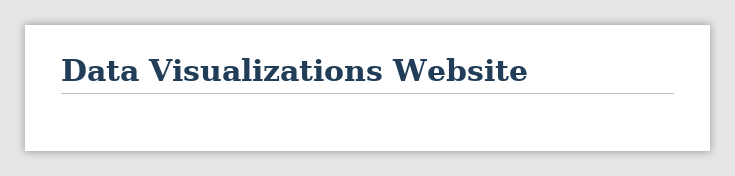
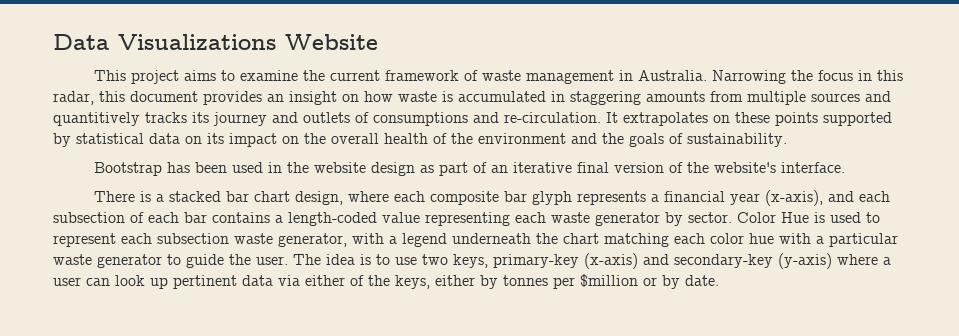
(528, 69) none -> [94,70,904,84] [53,91,891,105] [53,112,892,126] [53,133,787,147] [94,162,846,176] [94,190,891,206] [53,212,880,226] [53,233,898,247] [53,253,891,269] [53,274,719,289] // This project aims to examine the current framework of waste management in Australia. Narrowing the focus in this radar, this document provides an insight on how waste is accumulated in staggering amounts from multiple sources and quantitively tracks its journey and outlets of consumptions and re-circulation. It extrapolates on these points supported by statistical data on its impact on the overall health of the environment and the goals of sustainability. // Bootstrap has been used in the website design as part of an iterative final version of the website's interface. // There is a stacked bar chart design, where each composite bar glyph represents a financial year (x-axis), and each subsection of each bar contains a length-coded value representing each waste generator by sector. Color Hue is used to represent each subsection waste generator, with a legend underneath the chart matching each color hue with a particular waste generator to guide the user. The idea is to use two keys, primary-key (x-axis) and secondary-key (y-axis) where a user can look up pertinent data via either of the keys, either by tonnes per $million or by date.

